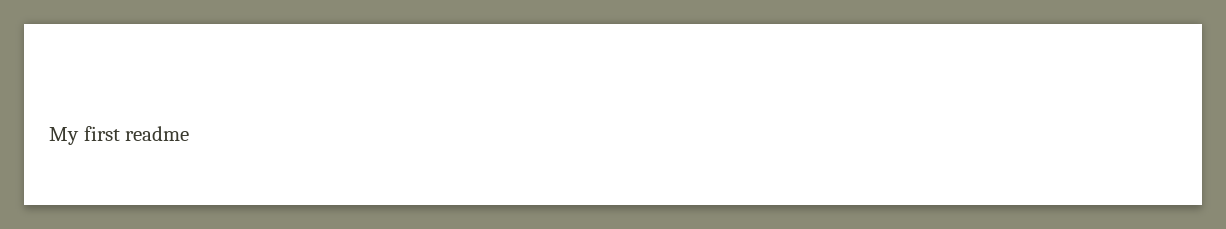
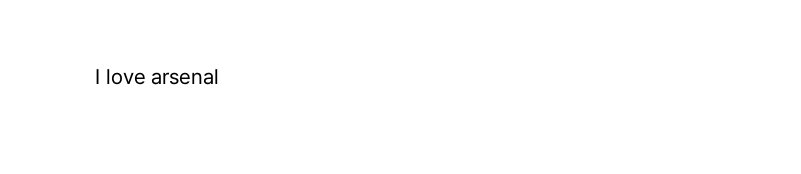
[49,126,190,145] My first readme -> [95,69,220,85] I love arsenal

